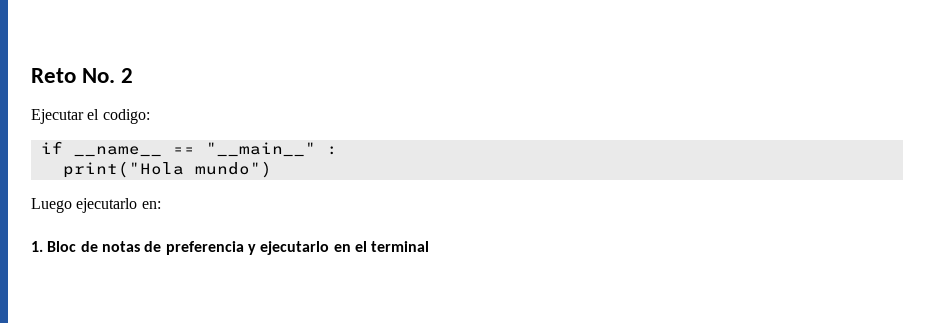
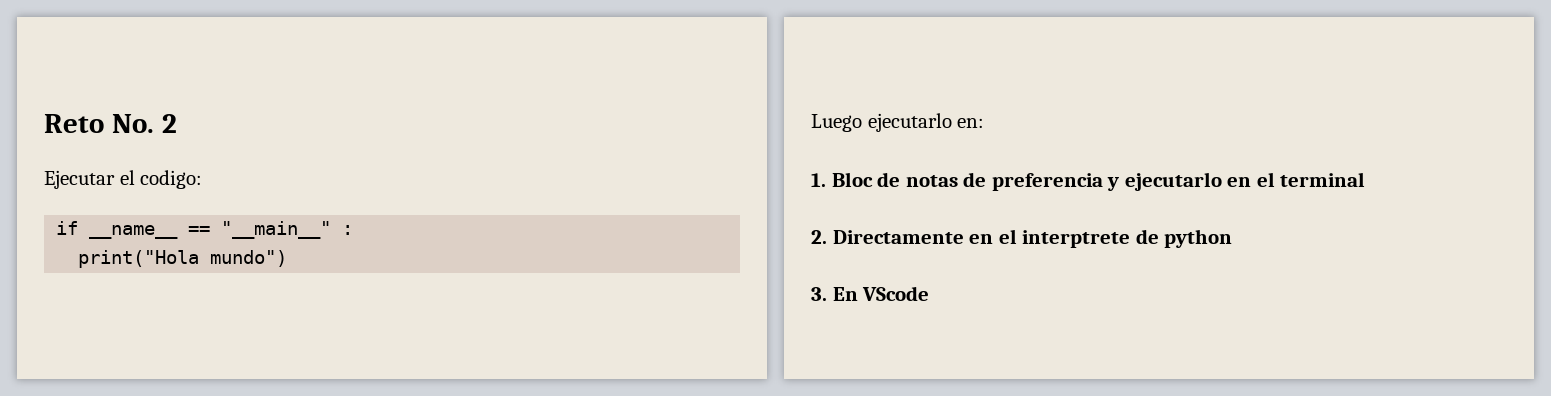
(430, 246) none -> [811,229,1233,248] [811,286,930,301] // 2. Directamente en el interptrete de python // 3. En VScode

